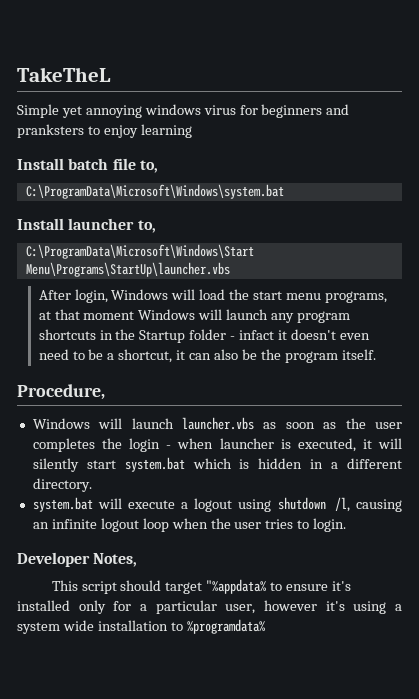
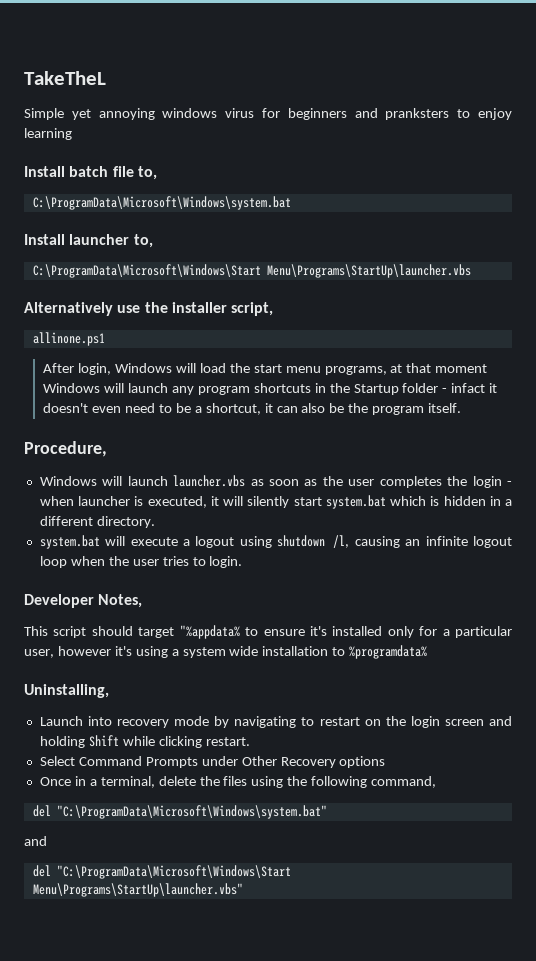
(230, 269) none -> [24,302,274,316] [32,332,105,346] // Alternatively use the installer script, // allinone.ps1
(265, 626) none -> [24,684,109,698] [39,716,512,728] [39,735,250,748] [39,756,386,768] [39,776,437,788] [32,805,327,819] [24,836,47,846] [32,865,291,879] [32,883,243,897] // Uninstalling, // Launch into recovery mode by navigating to restart on the login screen and holding Shift while clicking restart. // Select Command Prompts under Other Recovery options // Once in a terminal, delete the files using the following command, // del "C:\ProgramData\Microsoft\Windows\system.bat" // and // del "C:\ProgramData\Microsoft\Windows\Start Menu\Programs\StartUp\launcher.vbs"

